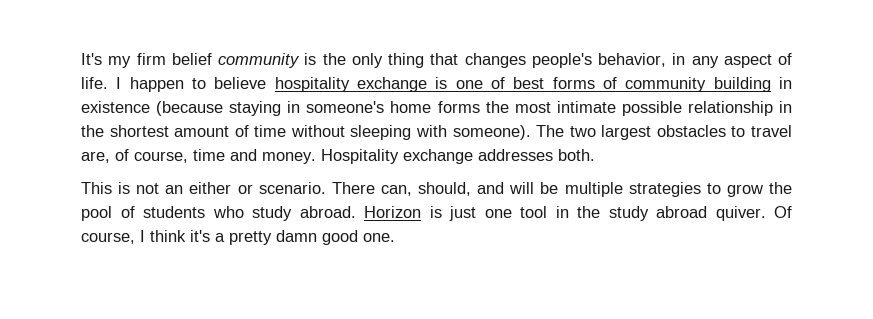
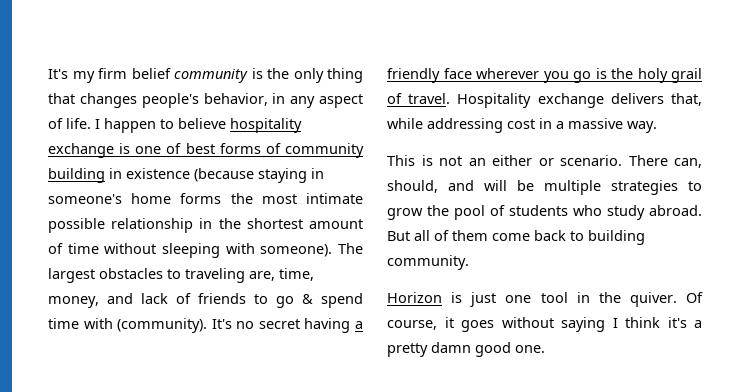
[569,126,596,137] two -> (363, 248) none
[750,125,792,137] [81,149,595,164] travel are, of course, time and money. Hospitality exchange addresses both. -> [185,268,314,283] [48,293,363,308] [48,318,363,333] [387,68,702,83] [387,93,702,108] [387,118,657,133] traveling are, time, money, and lack of friends to go & spend time with (community). It's no secret having a friendly face wherever you go is the holy grail of travel. Hospitality exchange delivers that, while addressing cost in a massive way.
(356, 212) none -> [387,230,645,245] [387,255,469,270] But all of them come back to building community. //
[608,206,707,221] study abroad -> (621, 297) none
(135, 238) none -> [444,317,605,332] it goes without saying

